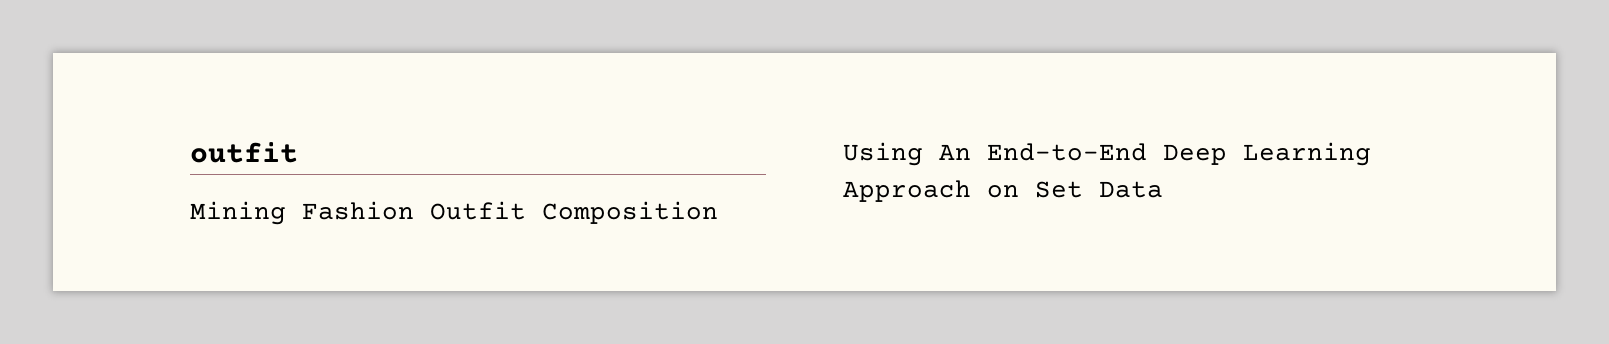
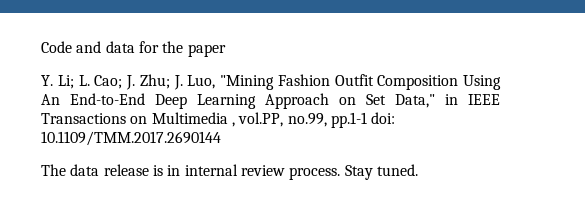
[190,142,298,163] [190,201,286,225] outfit // Mining -> [41,41,226,57] [41,74,274,90] Code and data for the paper // Y. Li; L. Cao; J. Zhu; J. Luo, "Mining
[1099,181,1163,198] Data -> [395,94,500,108] [41,112,396,128] [41,131,221,146] [41,164,418,180] Data," in IEEE Transactions on Multimedia , vol.PP, no.99, pp.1-1 doi: 10.1109/TMM.2017.2690144 // The data release is in internal review process. Stay tuned.

